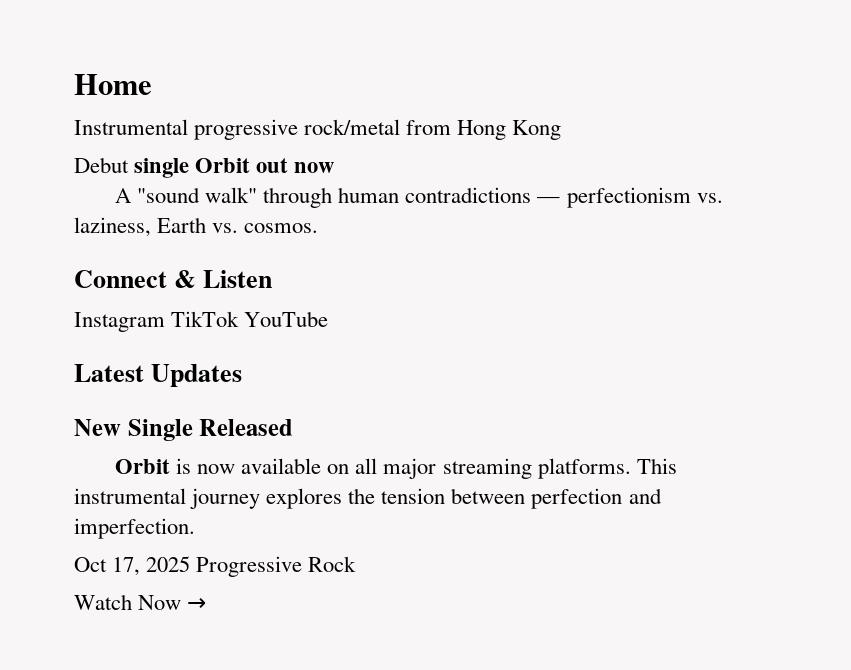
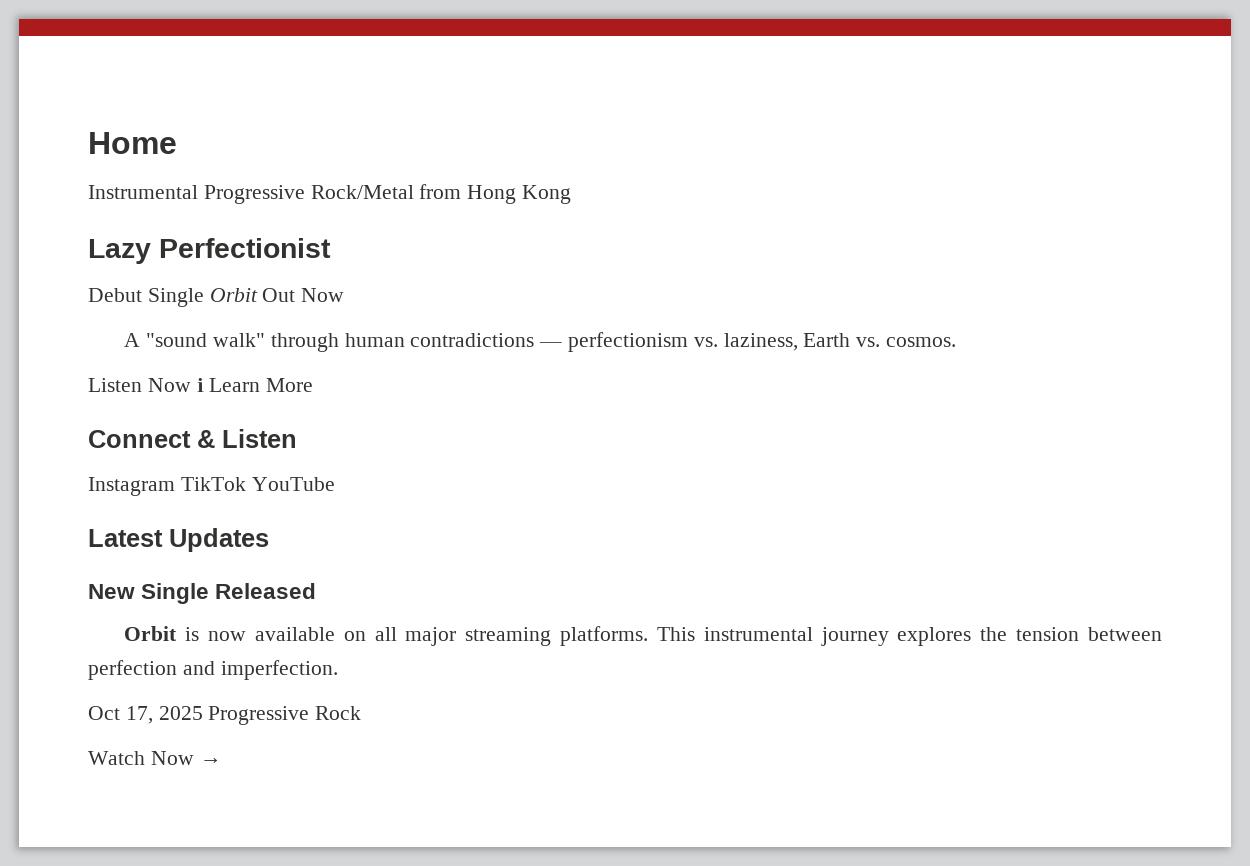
[194,119,401,140] progressive rock/metal -> [203,185,414,204] Progressive Rock/Metal
(562, 130) none -> [88,238,331,264] // Lazy Perfectionist
[134,158,335,178] single Orbit out now -> [147,288,345,307] Single Orbit Out Now
(319, 228) none -> [88,378,314,392] // Listen Now ℹ Learn More

